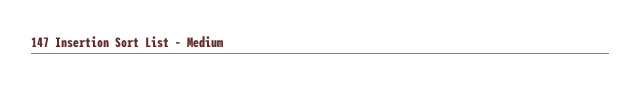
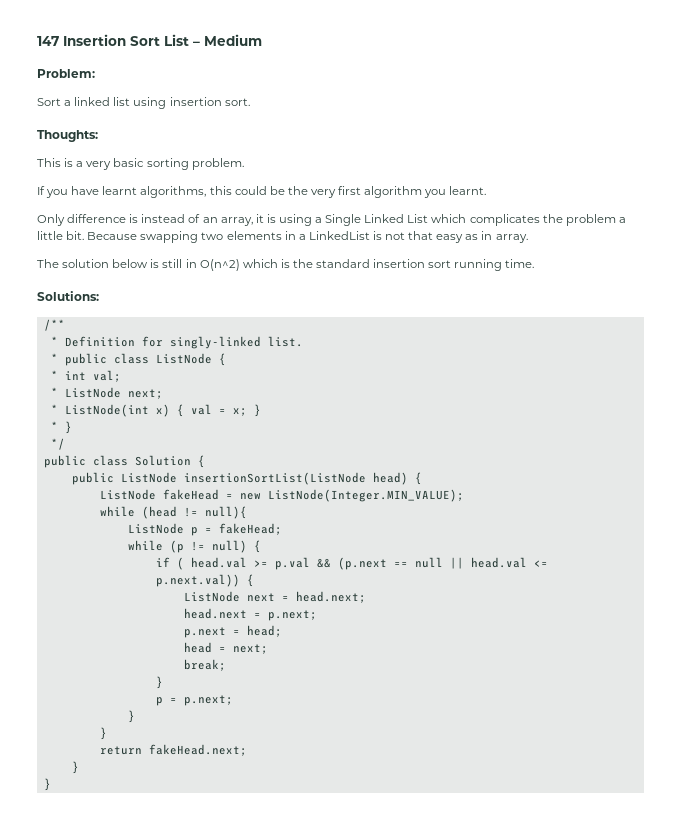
(223, 42) none -> [37,69,95,78] [37,97,250,109] [37,130,98,142] [37,158,244,170] [37,186,487,198] [37,214,626,226] [37,231,528,243] [37,259,535,271] [37,291,99,301] [43,319,65,331] [50,336,303,349] [50,353,226,366] [50,370,121,382] [50,387,163,399] [50,404,261,417] [50,421,72,434] [50,438,65,450] [43,455,205,468] [71,472,422,485] [99,489,464,502] [99,506,247,519] [127,523,282,536] [127,540,261,553] [155,557,548,570] [155,574,254,587] [183,591,366,603] [183,608,317,621] [183,625,282,638] [183,642,268,654] [183,659,226,671] [155,676,163,689] [155,695,233,706] [127,710,135,723] [99,727,107,740] [99,744,247,756] [71,761,79,774] [43,778,51,791] // Problem: // Sort a linked list using insertion sort. // Thoughts: // This is a very basic sorting problem. // If you have learnt algorithms, this could be the very first algorithm you learnt. // Only difference is instead of an array, it is using a Single Linked List which complicates the problem a little bit. Because swapping two elements in a LinkedList is not that easy as in array. // The solution below is still in O(n^2) which is the standard insertion sort running time. // Solutions: // /** // * Definition for singly-linked list. // * public class ListNode { // * int val; // * ListNode next; // * ListNode(int x) { val = x; } // * } // */ // public class Solution { // public ListNode insertionSortList(ListNode head) { // ListNode fakeHead = new ListNode(Integer.MIN_VALUE); // while (head != null){ // ListNode p = fakeHead; // while (p != null) { // if ( head.val >= p.val && (p.next == null || head.val <= p.next.val)) { // ListNode next = head.next; // head.next = p.next; // p.next = head; // head = next; // break; // } // p = p.next; // } // } // return fakeHead.next; // } // }

